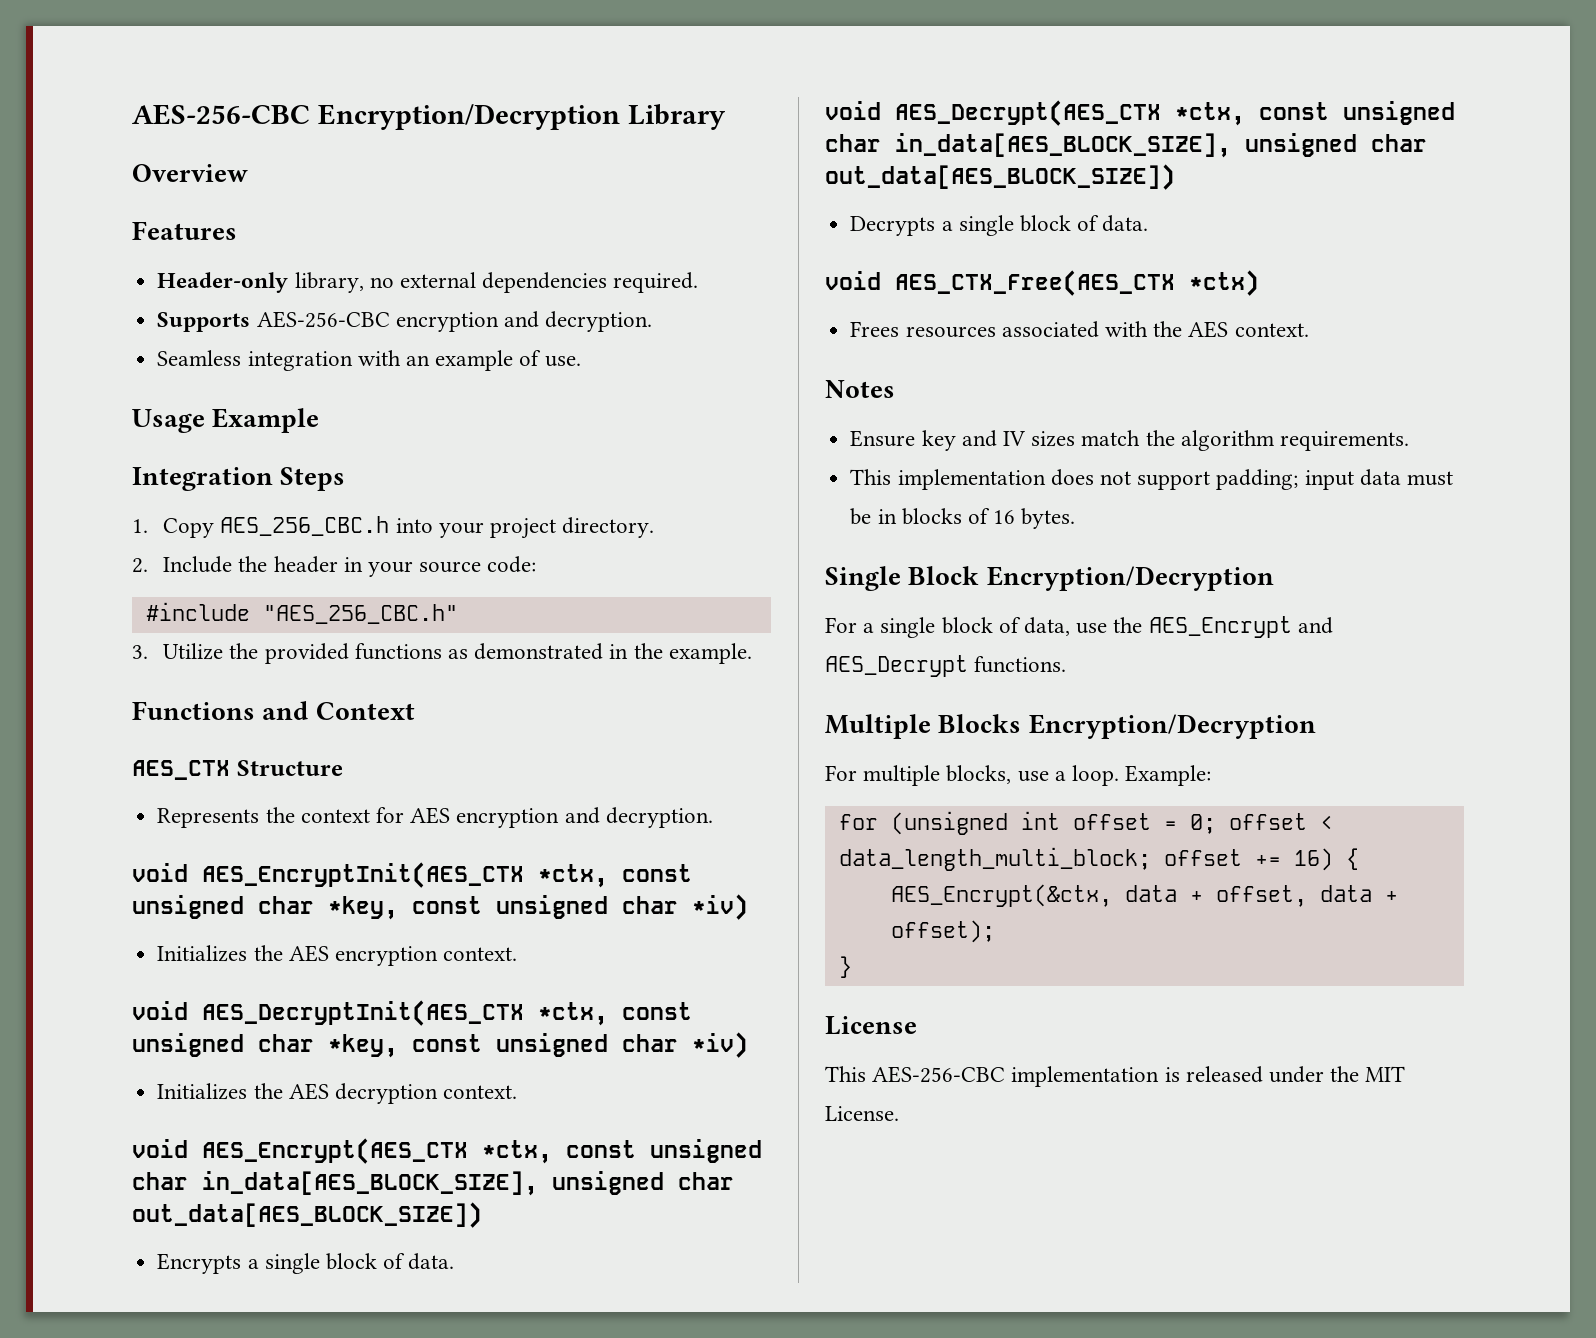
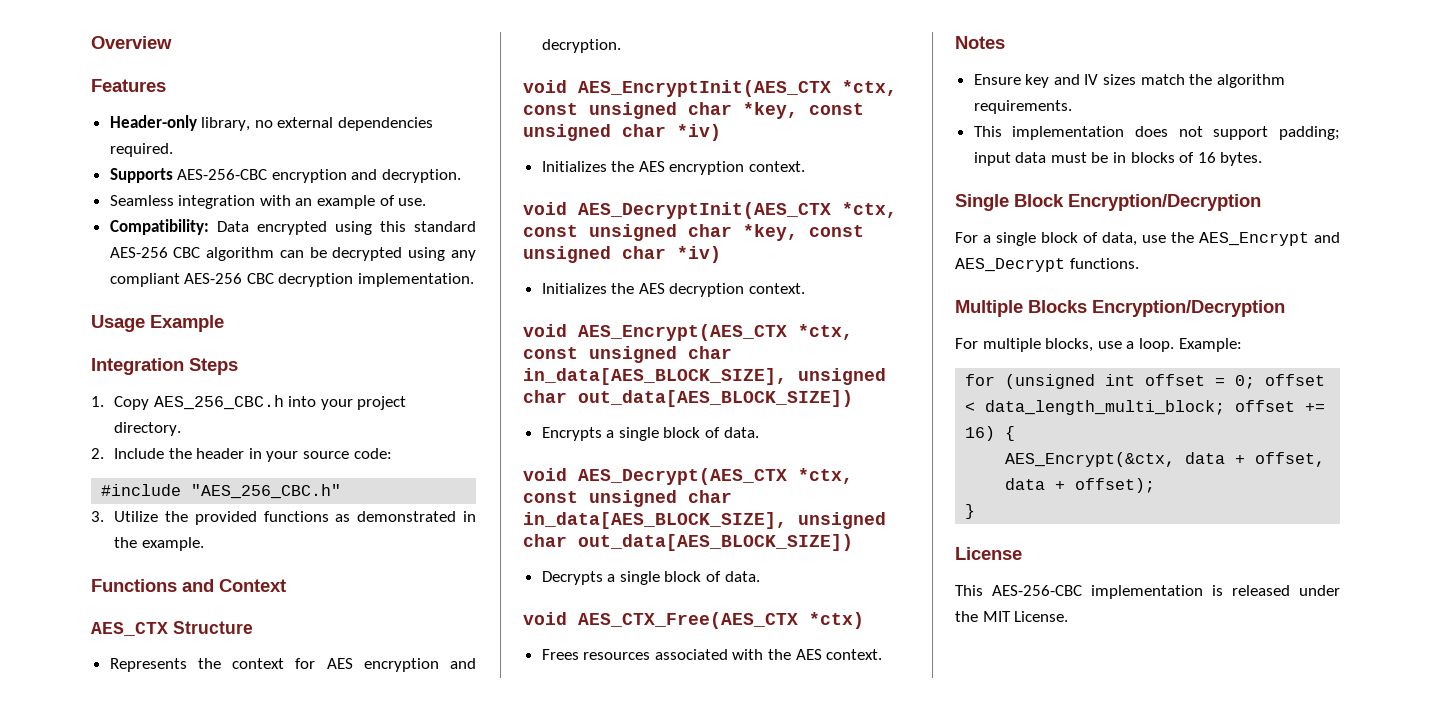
[132,104,726,130] AES-256-CBC Encryption/Decryption Library // -> (91, 42) none
(581, 361) none -> [109,219,476,235] [109,247,477,261] [109,273,475,287] // Compatibility: Data encrypted using this standard AES-256 CBC algorithm can be decrypted using any compliant AES-256 CBC decryption implementation.

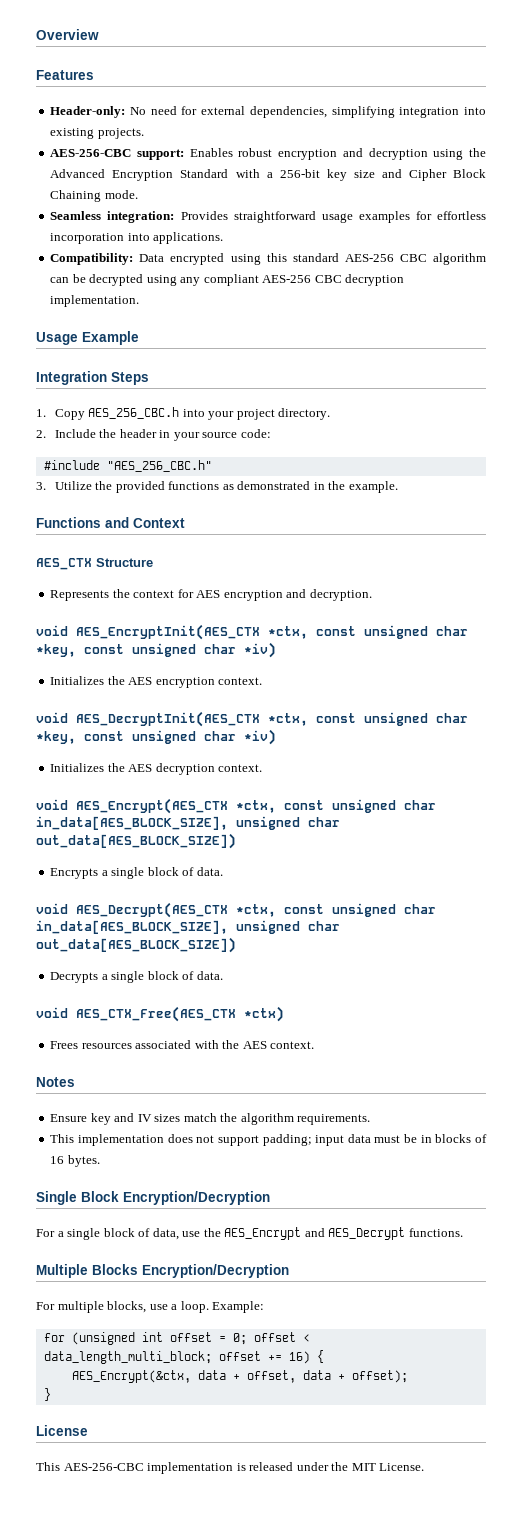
[109,115,434,131] [109,143,173,157] [109,168,462,183] [109,195,427,209] Header-only library, no external dependencies required. // Supports AES-256-CBC encryption and decryption. // Seamless integration with an example of use. -> [50,106,486,118] [50,128,144,139] [50,148,486,160] [50,169,486,181] [50,190,138,202] [50,211,487,223] [50,232,224,244] Header-only: No need for external dependencies, simplifying integration into existing projects. // AES-256-CBC support: Enables robust encryption and decryption using the Advanced Encryption Standard with a 256-bit key size and Cipher Block Chaining mode. // Seamless integration: Provides straightforward usage examples for effortless incorporation into applications.

